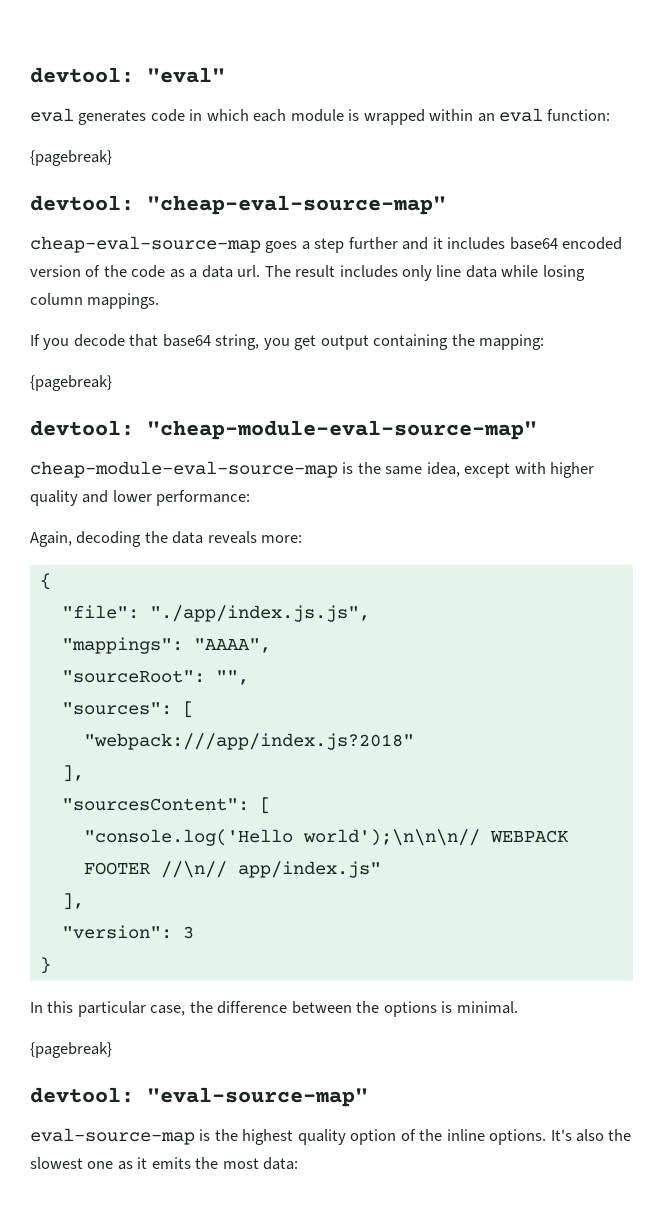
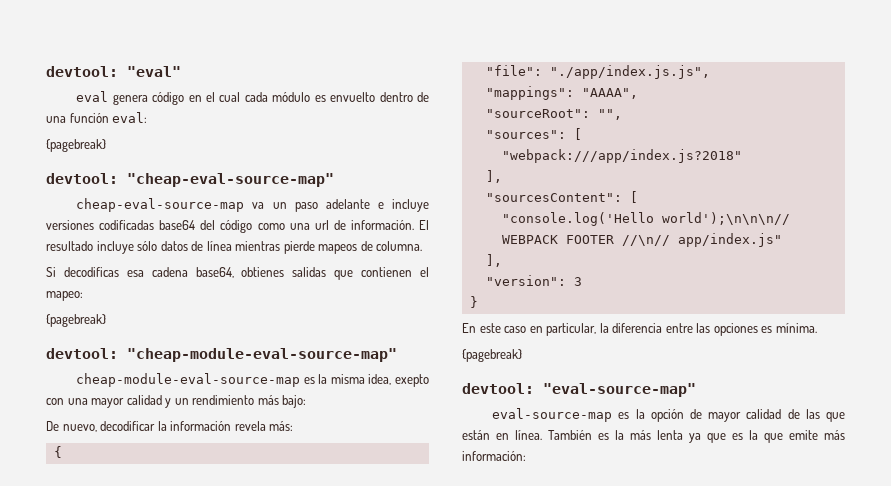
[78,108,611,125] [30,150,112,166] [30,195,446,215] [30,236,623,253] [30,265,585,281] [30,293,160,309] [30,334,545,350] [30,375,112,391] [30,420,537,440] [30,461,595,478] [30,490,251,506] [30,531,303,547] generates code in which each module is wrapped within an eval function: // {pagebreak} // devtool: "cheap-eval-source-map" // cheap-eval-source-map goes a step further and it includes base64 encoded version of the code as a data url. The result includes only line data while losing column mappings. // If you decode that base64 string, you get output containing the mapping: // {pagebreak} // devtool: "cheap-module-eval-source-map" // cheap-module-eval-source-map is the same idea, except with higher quality and lower performance: // Again, decoding the data reveals more: -> [112,92,429,105] [46,112,148,123] [46,139,106,152] [46,173,334,187] [76,198,429,212] [46,220,430,233] [46,241,423,254] [46,267,430,280] [46,291,83,301] [46,314,106,327] [46,348,397,362] [76,373,429,387] [46,395,307,408] [46,421,294,432] genera código en el cual cada módulo es envuelto dentro de una función eval: // {pagebreak} // devtool: "cheap-eval-source-map" // cheap-eval-source-map va un paso adelante e incluye versiones codificadas base64 del código como una url de información. El resultado incluye sólo datos de línea mientras pierde mapeos de columna. // Si decodificas esa cadena base64, obtienes salidas que contienen el mapeo: // {pagebreak} // devtool: "cheap-module-eval-source-map" // cheap-module-eval-source-map es la misma idea, exepto con una mayor calidad y un rendimiento más bajo: // De nuevo, decodificar la información revela más:
[30,1001,518,1017] [30,1042,112,1058] [30,1087,368,1107] [30,1128,632,1145] [30,1157,299,1170] In this particular case, the difference between the options is minimal. // {pagebreak} // devtool: "eval-source-map" // eval-source-map is the highest quality option of the inline options. It's also the slowest one as it emits the most data: -> [462,323,817,336] [462,349,522,362] [462,383,696,397] [492,408,846,422] [462,430,845,443] [462,451,526,461] En este caso en particular, la diferencia entre las opciones es mínima. // {pagebreak} // devtool: "eval-source-map" // eval-source-map es la opción de mayor calidad de las que están en línea. También es la más lenta ya que es la que emite más información:

